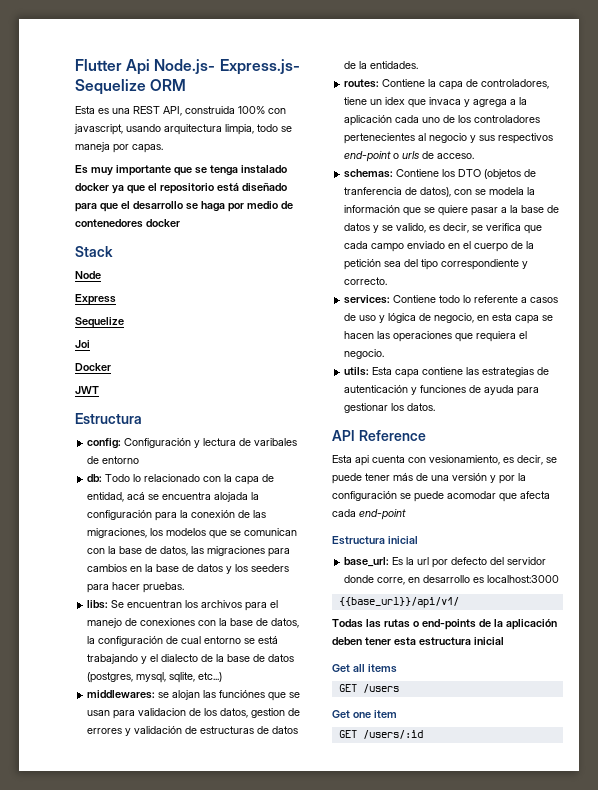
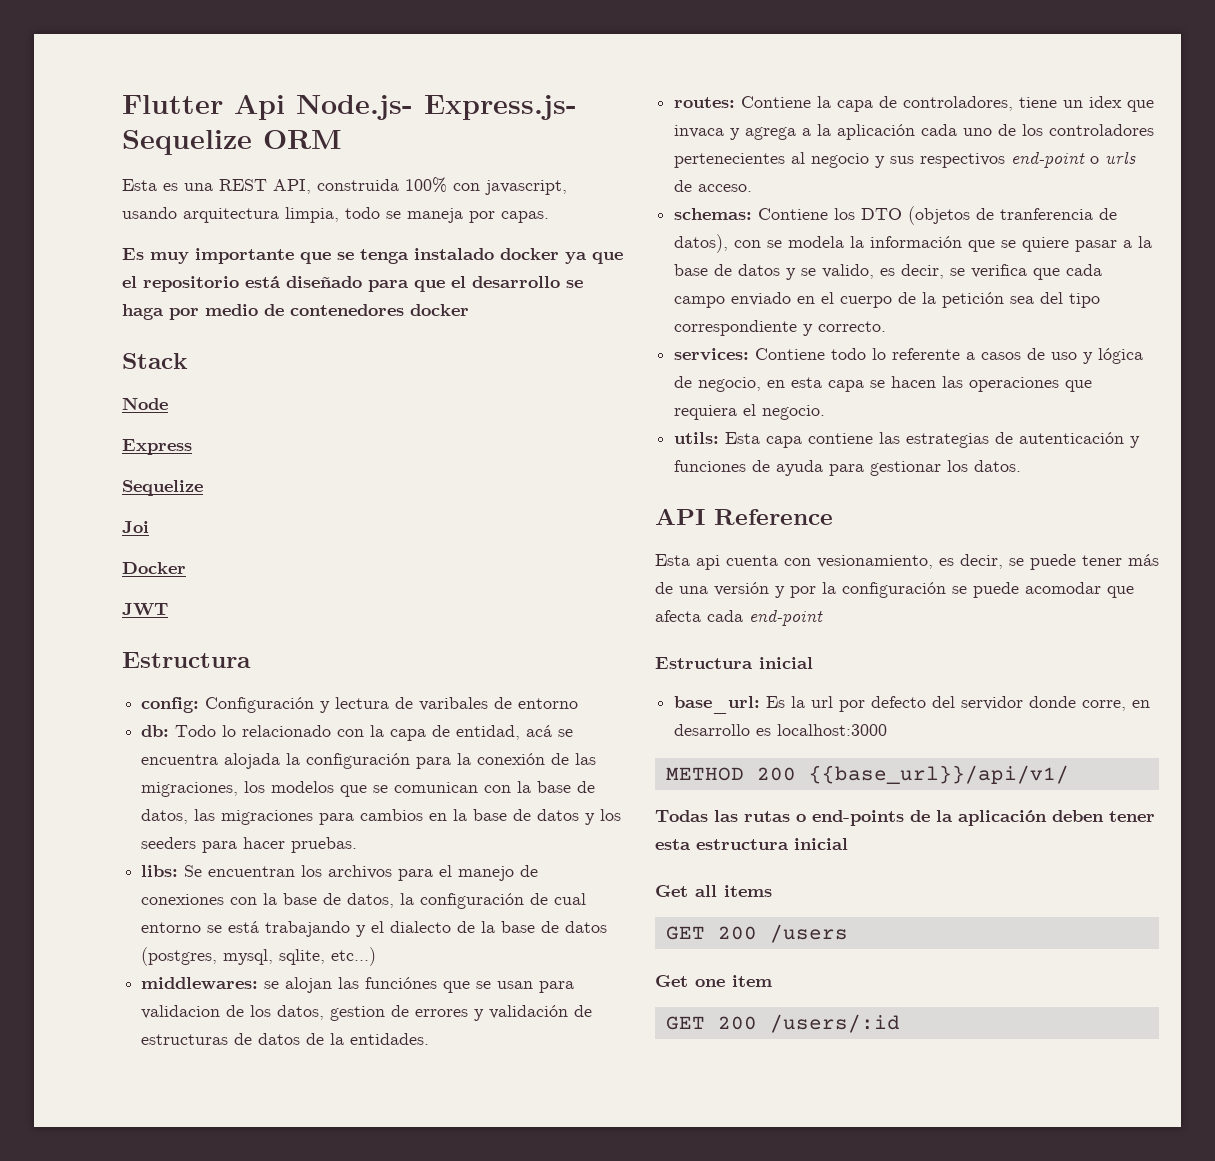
(560, 579) none -> [665,767,796,781] METHOD 200
(357, 688) none -> [717,926,757,940] 200
(357, 734) none -> [717,1016,757,1030] 200

